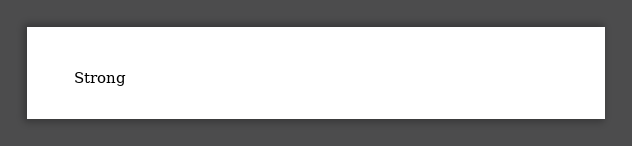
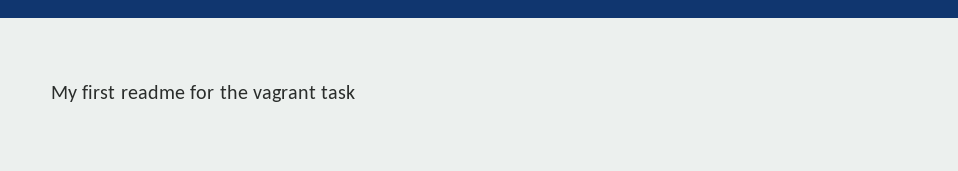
[74,72,126,86] Strong -> [51,85,356,102] My first readme for the vagrant task

